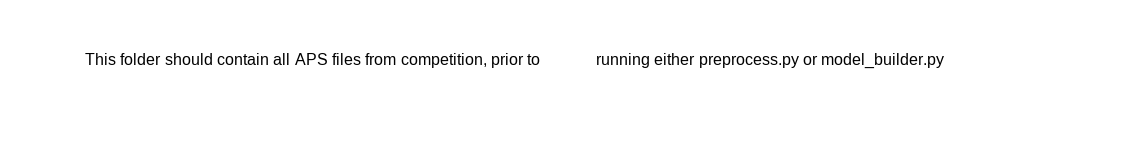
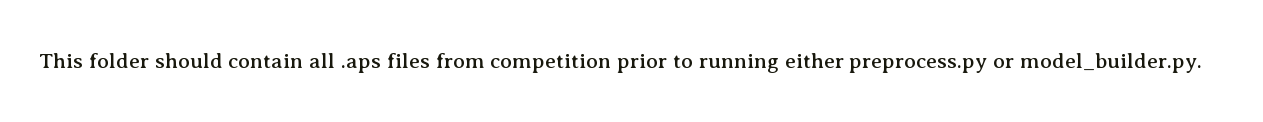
[294,53,328,65] APS -> [341,58,382,73] .aps
[400,53,487,68] competition, -> [490,54,612,73] competition
[821,53,945,69] model_builder.py -> [1020,53,1203,73] model_builder.py.

